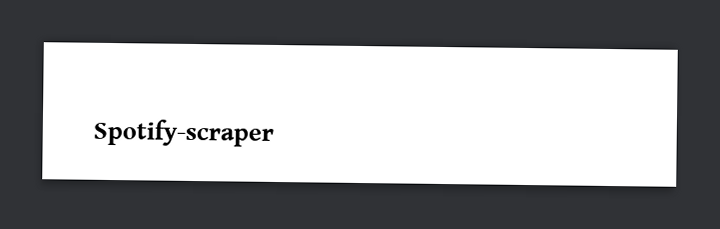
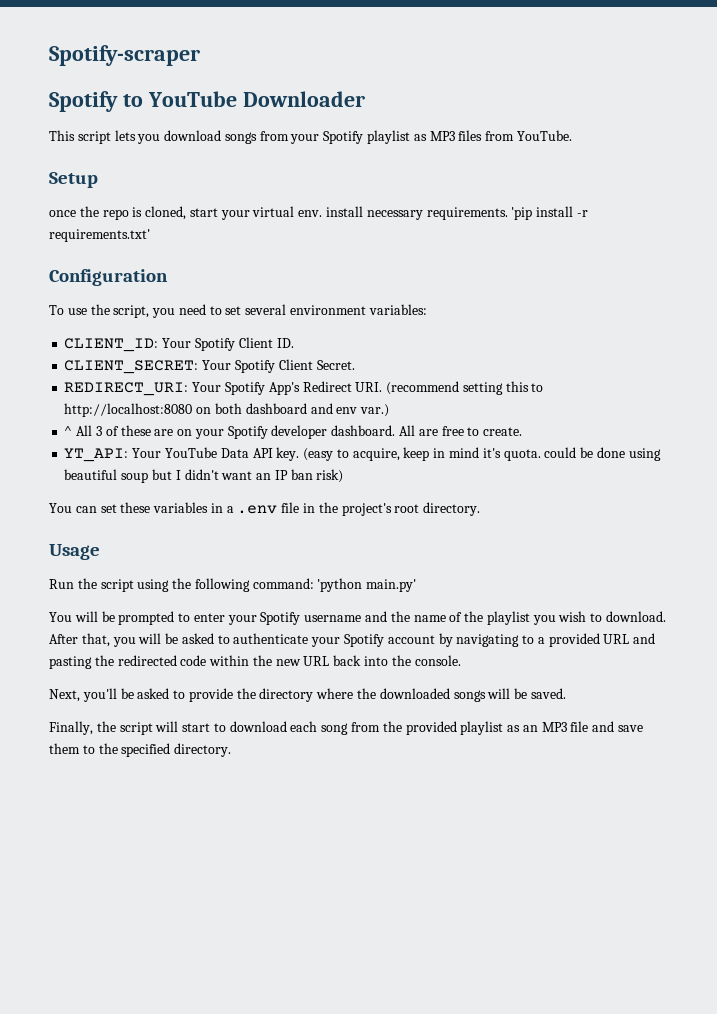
(274, 132) none -> [49,91,365,112] [49,130,572,144] [49,172,98,188] [49,206,588,220] [49,229,150,242] [49,269,168,286] [49,304,427,318] [64,337,294,352] [64,359,355,374] [64,381,544,396] [64,403,390,417] [64,425,523,439] [64,447,661,462] [64,469,344,483] [49,502,481,516] [49,544,100,560] [49,578,417,592] [49,611,667,625] [49,633,656,647] [49,655,461,669] [49,688,566,702] [49,721,644,735] [49,743,232,757] // Spotify to YouTube Downloader // This script lets you download songs from your Spotify playlist as MP3 files from YouTube. // Setup // once the repo is cloned, start your virtual env. install necessary requirements. 'pip install -r requirements.txt' // Configuration // To use the script, you need to set several environment variables: // CLIENT_ID: Your Spotify Client ID. // CLIENT_SECRET: Your Spotify Client Secret. // REDIRECT_URI: Your Spotify App's Redirect URI. (recommend setting this to http://localhost:8080 on both dashboard and env var.) // ^ All 3 of these are on your Spotify developer dashboard. All are free to create. // YT_API: Your YouTube Data API key. (easy to acquire, keep in mind it's quota. could be done using beautiful soup but I didn't want an IP ban risk) // You can set these variables in a .env file in the project's root directory. // Usage // Run the script using the following command: 'python main.py' // You will be prompted to enter your Spotify username and the name of the playlist you wish to download. After that, you will be asked to authenticate your Spotify account by navigating to a provided URL and pasting the redirected code within the new URL back into the console. // Next, you'll be asked to provide the directory where the downloaded songs will be saved. // Finally, the script will start to download each song from the provided playlist as an MP3 file and save them to the specified directory.

